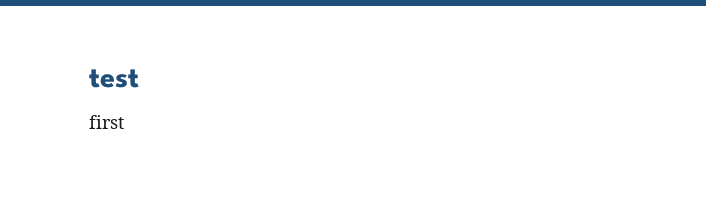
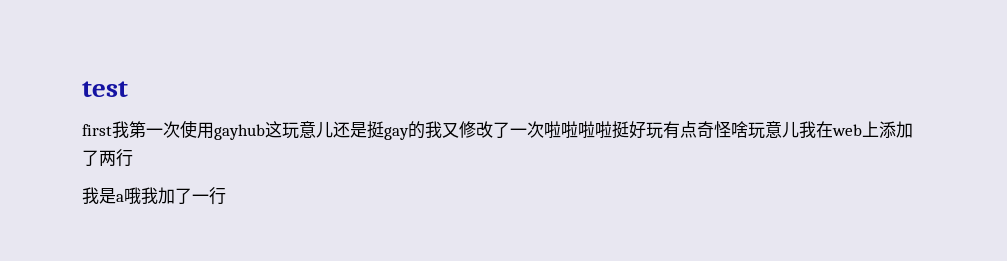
(124, 122) none -> [112,120,913,140] [82,149,133,167] [82,187,226,205] 我第一次使用gayhub这玩意儿还是挺gay的我又修改了一次啦啦啦啦挺好玩有点奇怪啥玩意儿我在web上添加了两行 // 我是a哦我加了一行

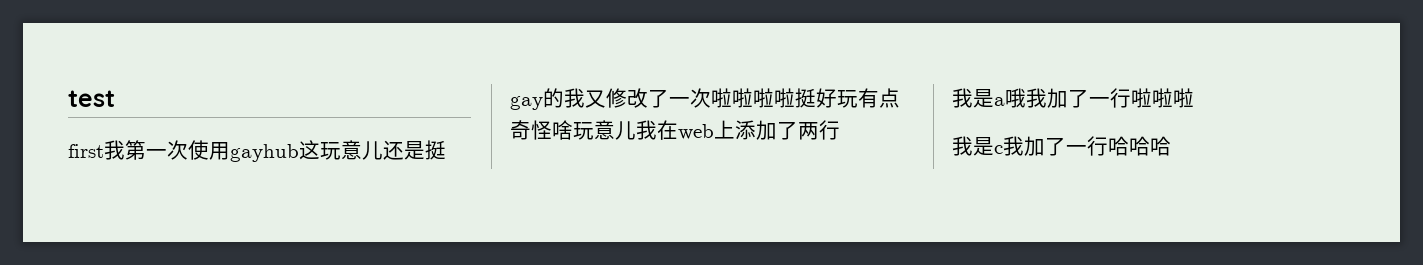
(226, 196) none -> [1131,88,1194,108] [952,136,1171,156] 啦啦啦 // 我是c我加了一行哈哈哈

